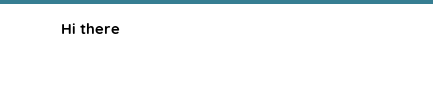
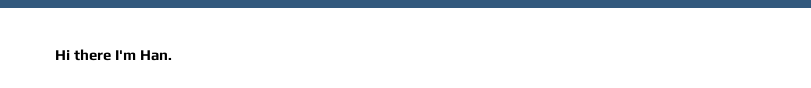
(121, 28) none -> [115,50,173,61] I'm Han.

